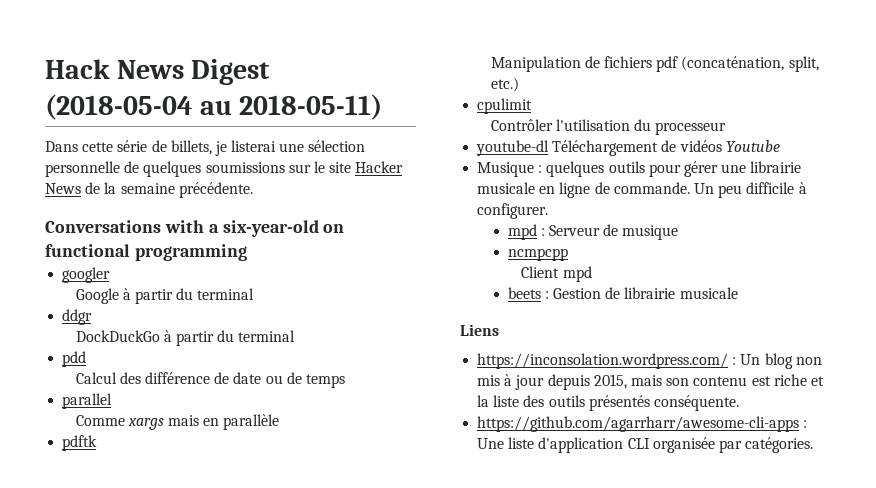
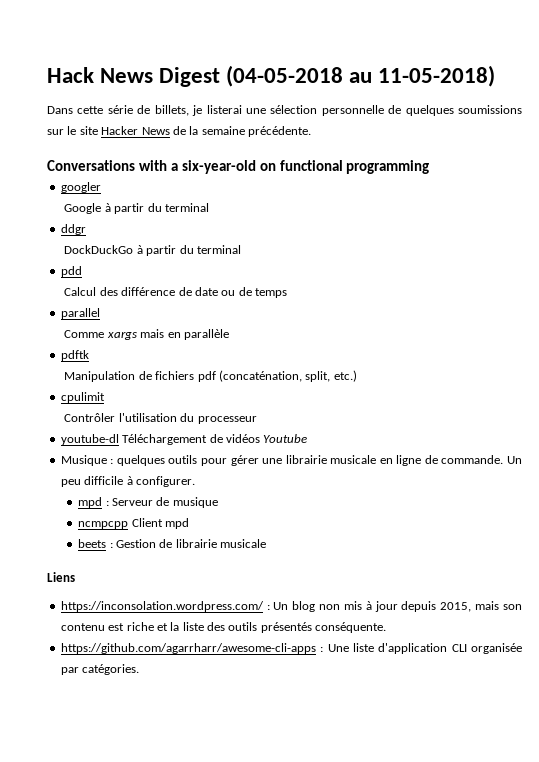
[45,94,383,120] (2018-05-04 au 2018-05-11) -> [226,65,496,87] (04-05-2018 au 11-05-2018)
(568, 254) // -> (129, 525) none

